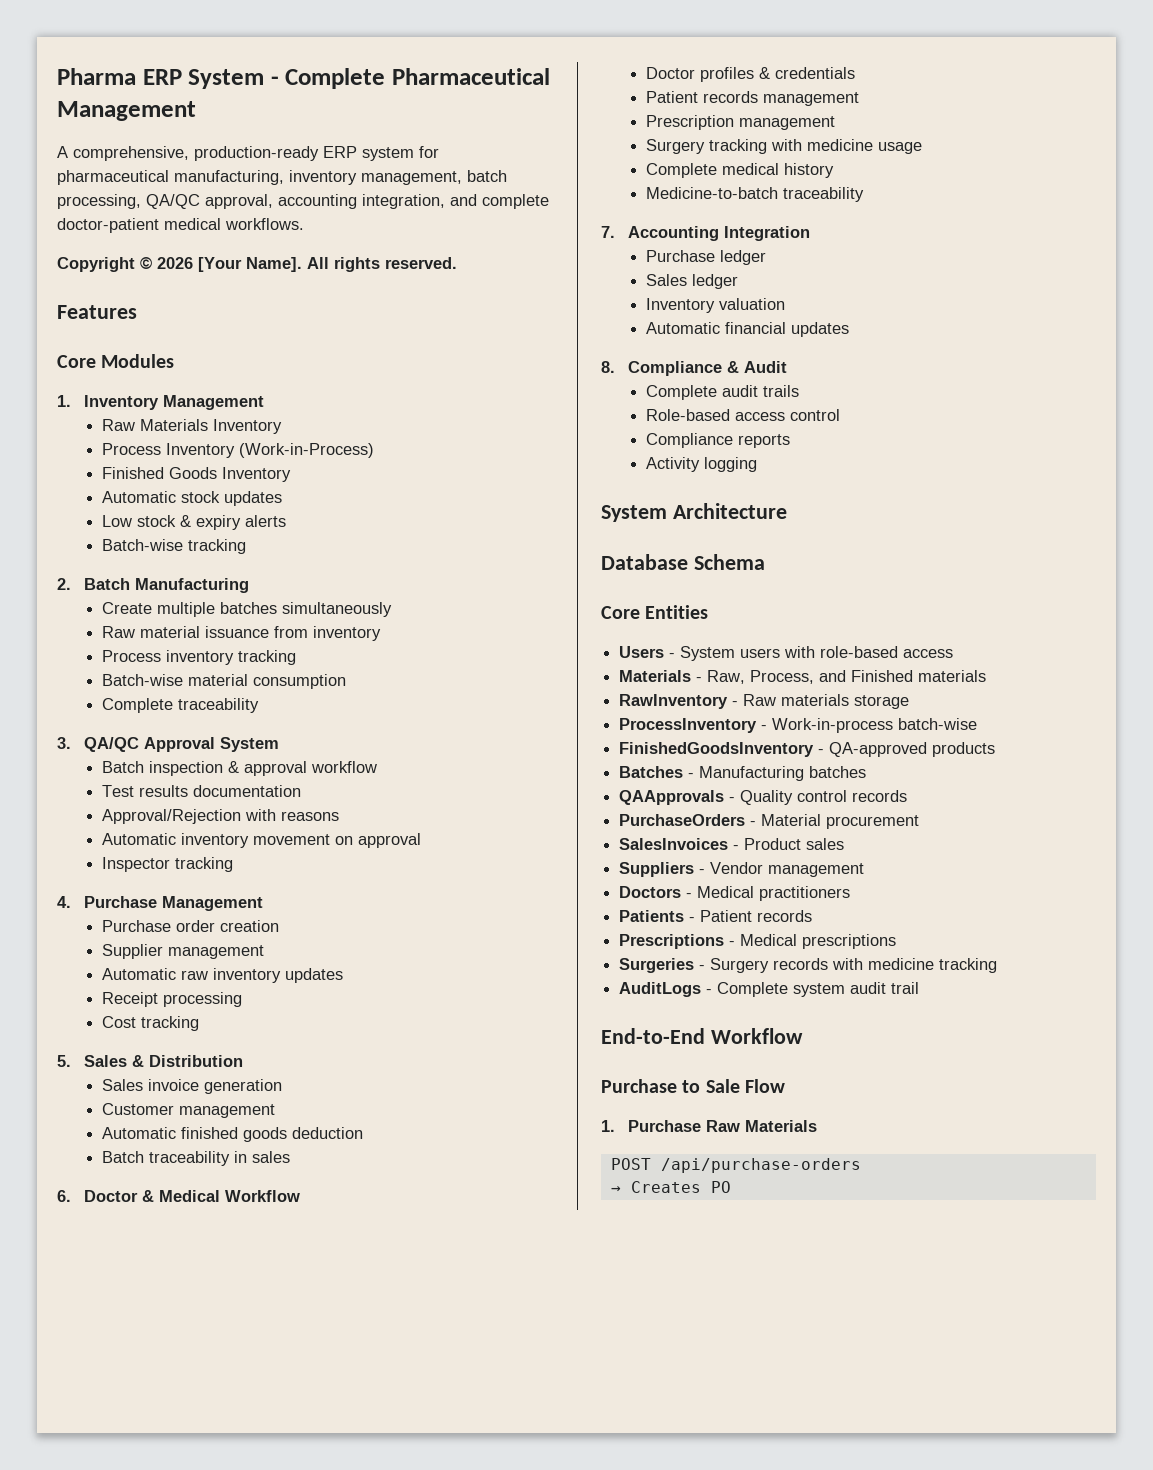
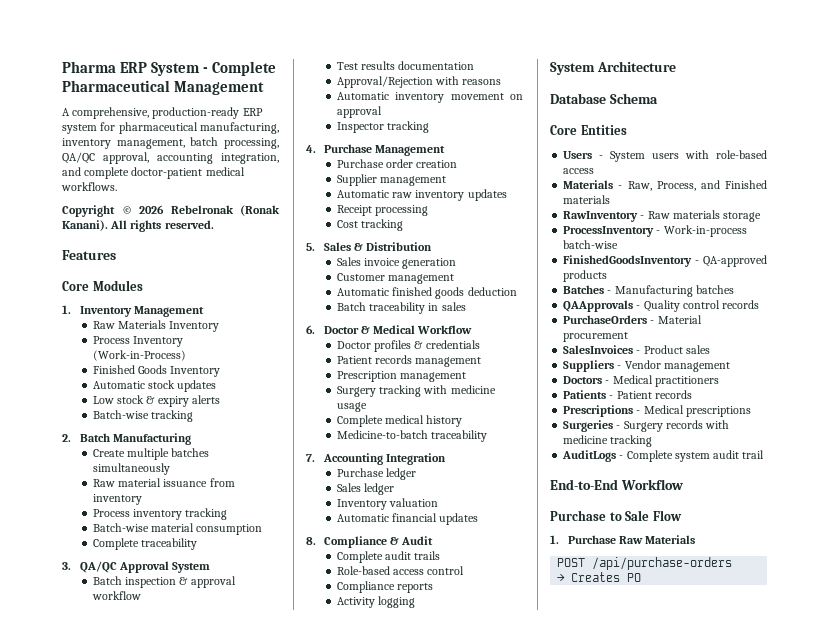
[198,257,302,272] [Your Name]. -> [170,205,280,216] [62,220,108,231] Rebelronak (Ronak Kanani).

